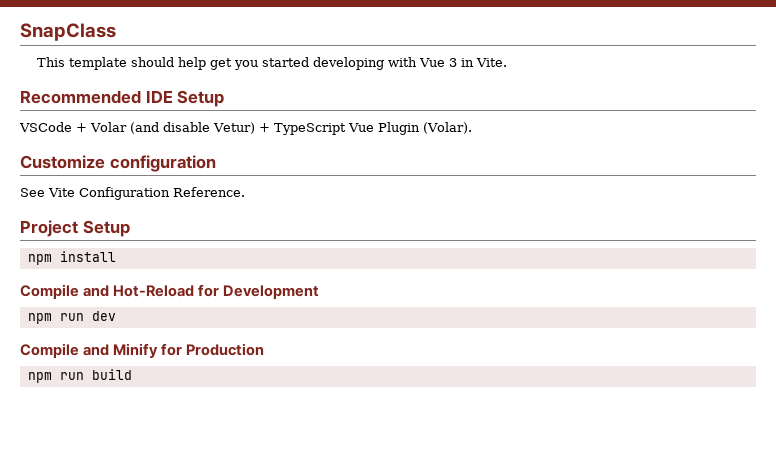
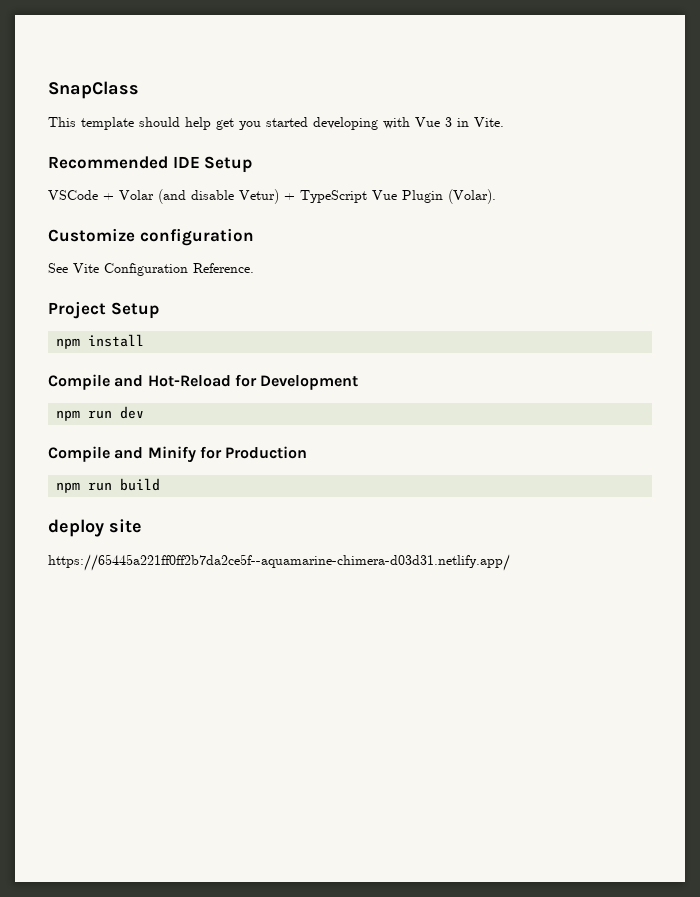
(132, 374) none -> [48,519,142,537] [48,554,510,571] // deploy site // https://65445a221ff0ff2b7da2ce5f--aquamarine-chimera-d03d31.netlify.app/

